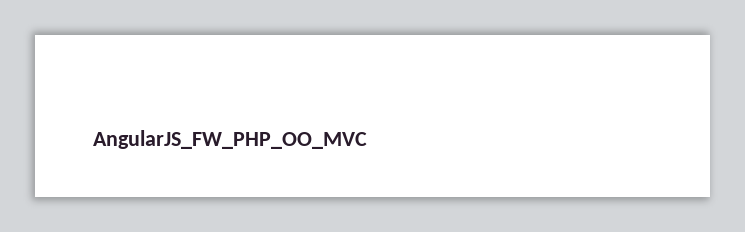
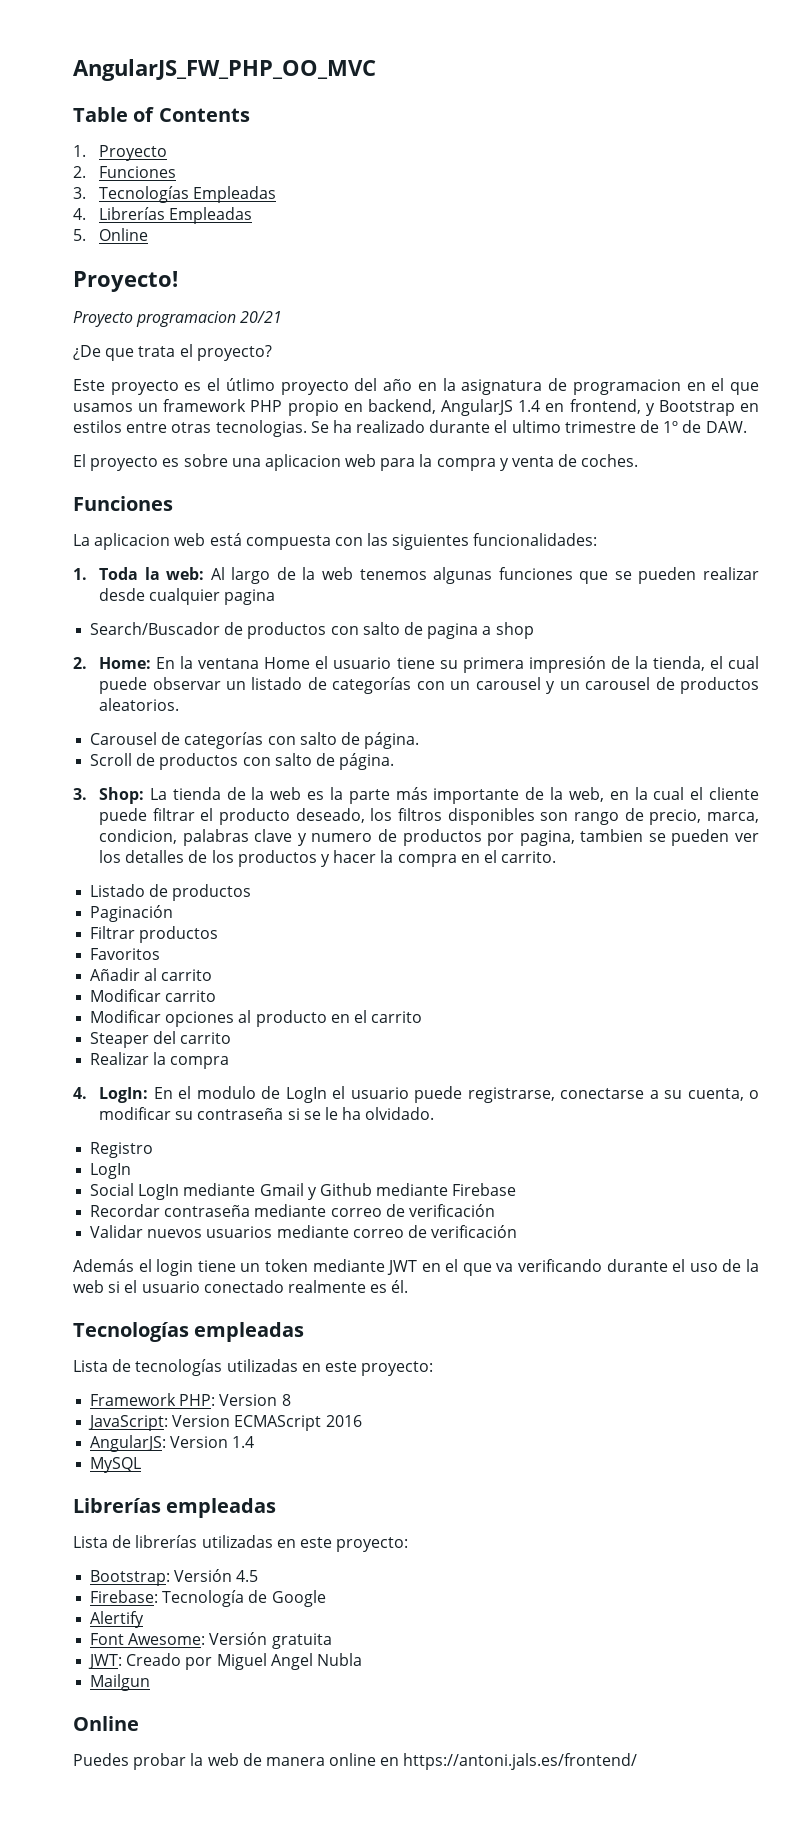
(367, 139) none -> [73,107,250,122] [73,145,168,161] [73,166,177,178] [73,186,277,203] [73,207,253,224] [73,228,149,241] [73,271,178,292] [73,311,283,327] [73,344,272,361] [73,378,760,395] [73,399,759,416] [73,420,747,437] [73,454,639,471] [73,496,173,511] [73,533,598,550] [73,567,760,584] [99,588,276,605] [90,622,534,639] [73,656,759,673] [99,677,759,694] [99,698,180,711] [90,732,420,749] [90,753,395,770] [73,787,759,804] [99,808,759,825] [99,829,759,846] [99,850,557,867] [90,884,252,901] [90,905,174,922] [90,926,219,943] [90,948,161,960] [90,968,213,981] [90,989,217,1002] [90,1010,423,1027] [90,1031,232,1048] [90,1052,230,1069] [73,1086,759,1103] [99,1107,435,1120] [90,1142,154,1158] [90,1163,132,1179] [90,1183,517,1200] [90,1204,495,1217] [90,1225,518,1238] [73,1259,760,1276] [73,1280,409,1293] [73,1322,305,1342] [73,1359,434,1376] [90,1393,291,1406] [88,1415,362,1431] [90,1435,255,1452] [90,1457,142,1473] [73,1498,277,1518] [73,1535,409,1552] [90,1569,259,1586] [90,1590,326,1607] [90,1611,145,1628] [90,1632,332,1649] [88,1653,362,1670] [90,1674,151,1691] [73,1716,139,1731] [73,1753,638,1770] // Table of Contents // 1. Proyecto // 2. Funciones // 3. Tecnologías Empleadas // 4. Librerías Empleadas // 5. Online // Proyecto! // Proyecto programacion 20/21 // ¿De que trata el proyecto? // Este proyecto es el útlimo proyecto del año en la asignatura de programacion en el que usamos un framework PHP propio en backend, AngularJS 1.4 en frontend, y Bootstrap en estilos entre otras tecnologias. Se ha realizado durante el ultimo trimestre de 1º de DAW. // El proyecto es sobre una aplicacion web para la compra y venta de coches. // Funciones // La aplicacion web está compuesta con las siguientes funcionalidades: // 1. Toda la web: Al largo de la web tenemos algunas funciones que se pueden realizar desde cualquier pagina // Search/Buscador de productos con salto de pagina a shop // 2. Home: En la ventana Home el usuario tiene su primera impresión de la tienda, el cual puede observar un listado de categorías con un carousel y un carousel de productos aleatorios. // Carousel de categorías con salto de página. // Scroll de productos con salto de página. // 3. Shop: La tienda de la web es la parte más importante de la web, en la cual el cliente puede filtrar el producto deseado, los filtros disponibles son rango de precio, marca, condicion, palabras clave y numero de productos por pagina, tambien se pueden ver los detalles de los productos y hacer la compra en el carrito. // Listado de productos // Paginación // Filtrar productos // Favoritos // Añadir al carrito // Modificar carrito // Modificar opciones al producto en el carrito // Steaper del carrito // Realizar la compra // 4. LogIn: En el modulo de LogIn el usuario puede registrarse, conectarse a su cuenta, o modificar su contraseña si se le ha olvidado. // Registro // LogIn // Social LogIn mediante Gmail y Github mediante Firebase // Recordar contraseña mediante correo de verificación // Validar nuevos usuarios mediante correo de verificación // Además el login tiene un token mediante JWT en el que va verificando durante el uso de la web si el usuario conectado realmente es él. // Tecnologías empleadas // Lista de tecnologías utilizadas en este proyecto: // Framework PHP: Version 8 // JavaScript: Version ECMAScript 2016 // AngularJS: Version 1.4 // MySQL // Librerías empleadas // Lista de librerías utilizadas en este proyecto: // Bootstrap: Versión 4.5 // Firebase: Tecnología de Google // Alertify // Font Awesome: Versión gratuita // JWT: Creado por Miguel Angel Nubla // Mailgun // Online // Puedes probar la web de manera online en https://antoni.jals.es/frontend/

